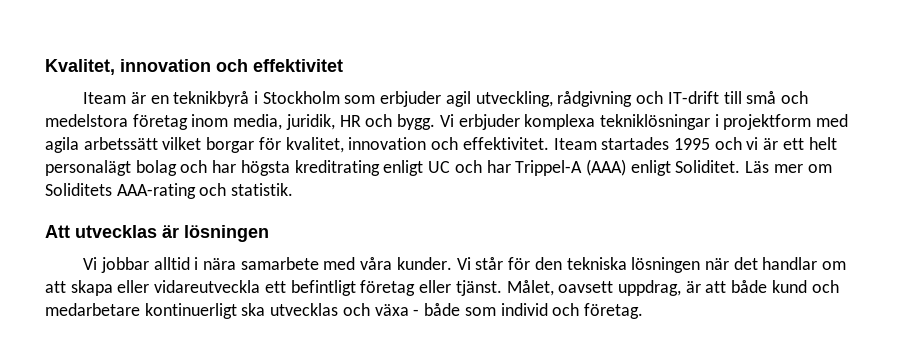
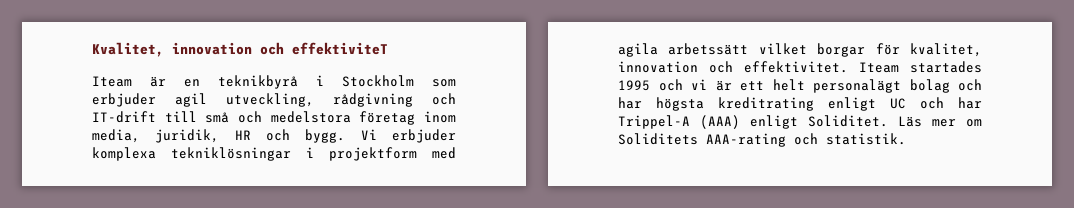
[253,59,343,72] effektivitet -> [292,42,388,55] effektiviteT
[45,225,269,242] [83,257,847,273] [45,280,839,296] [45,303,643,319] // Att utvecklas är lösningen // Vi jobbar alltid i nära samarbete med våra kunder. Vi står för den tekniska lösningen när det handlar om att skapa eller vidareutveckla ett befintligt företag eller tjänst. Målet, oavsett uppdrag, är att både kund och medarbetare kontinuerligt ska utvecklas och växa - både som individ och företag. -> (906, 139) none

